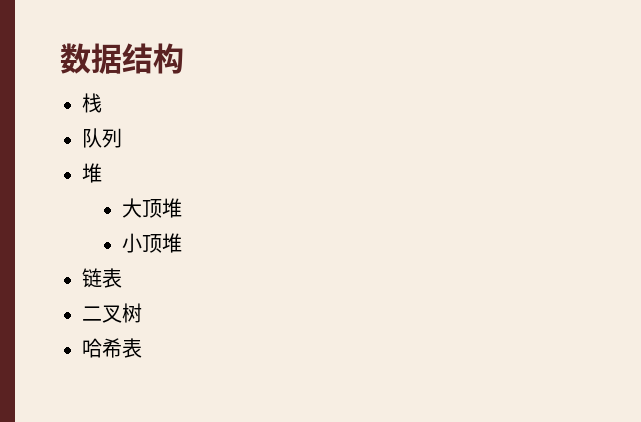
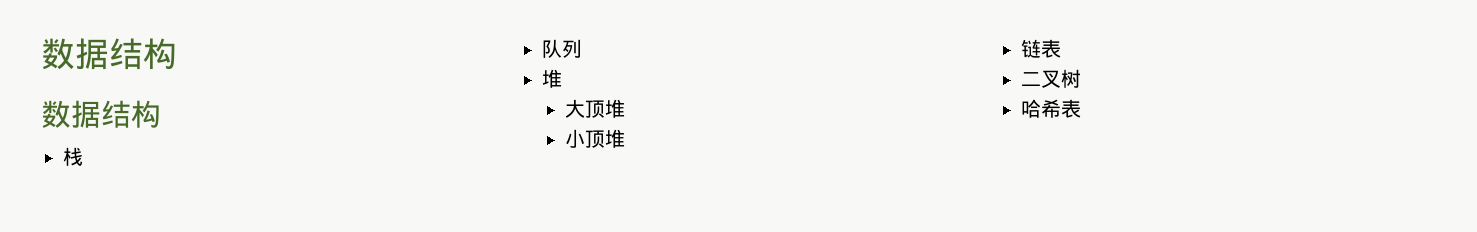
[60,43,184,74] 数据结构 -> [41,38,177,70] [41,100,161,128] 数据结构 // 数据结构

